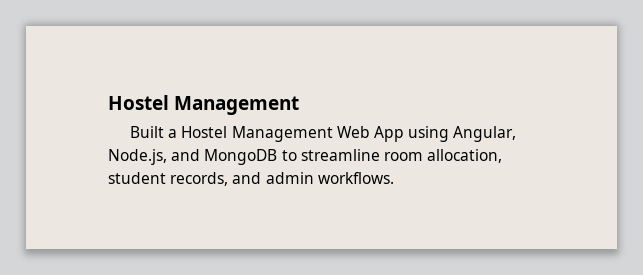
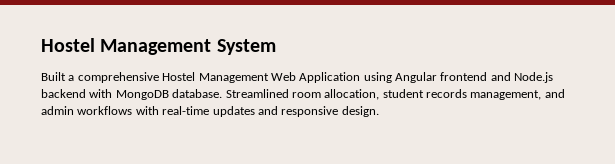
[108,95,300,115] Hostel Management -> [41,38,276,55] Hostel Management System
(178, 133) none -> [77,72,159,83] comprehensive
[373,126,517,142] [108,149,503,165] [108,172,394,186] App using Angular, Node.js, and MongoDB to streamline room allocation, student records, and admin workflows. -> [299,72,554,83] [41,89,565,100] [41,106,379,117] Application using Angular frontend and Node.js backend with MongoDB database. Streamlined room allocation, student records management, and admin workflows with real-time updates and responsive design.

